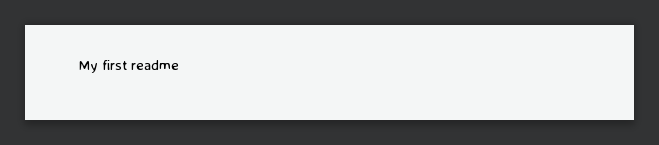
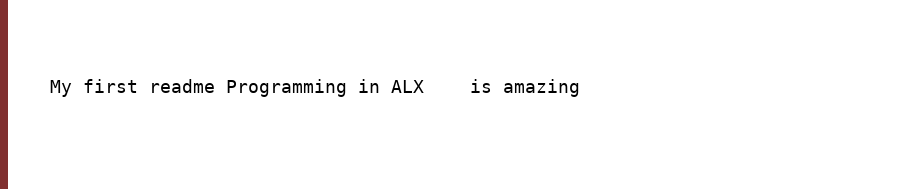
(179, 65) none -> [226,79,580,97] Programming in ALX is amazing

